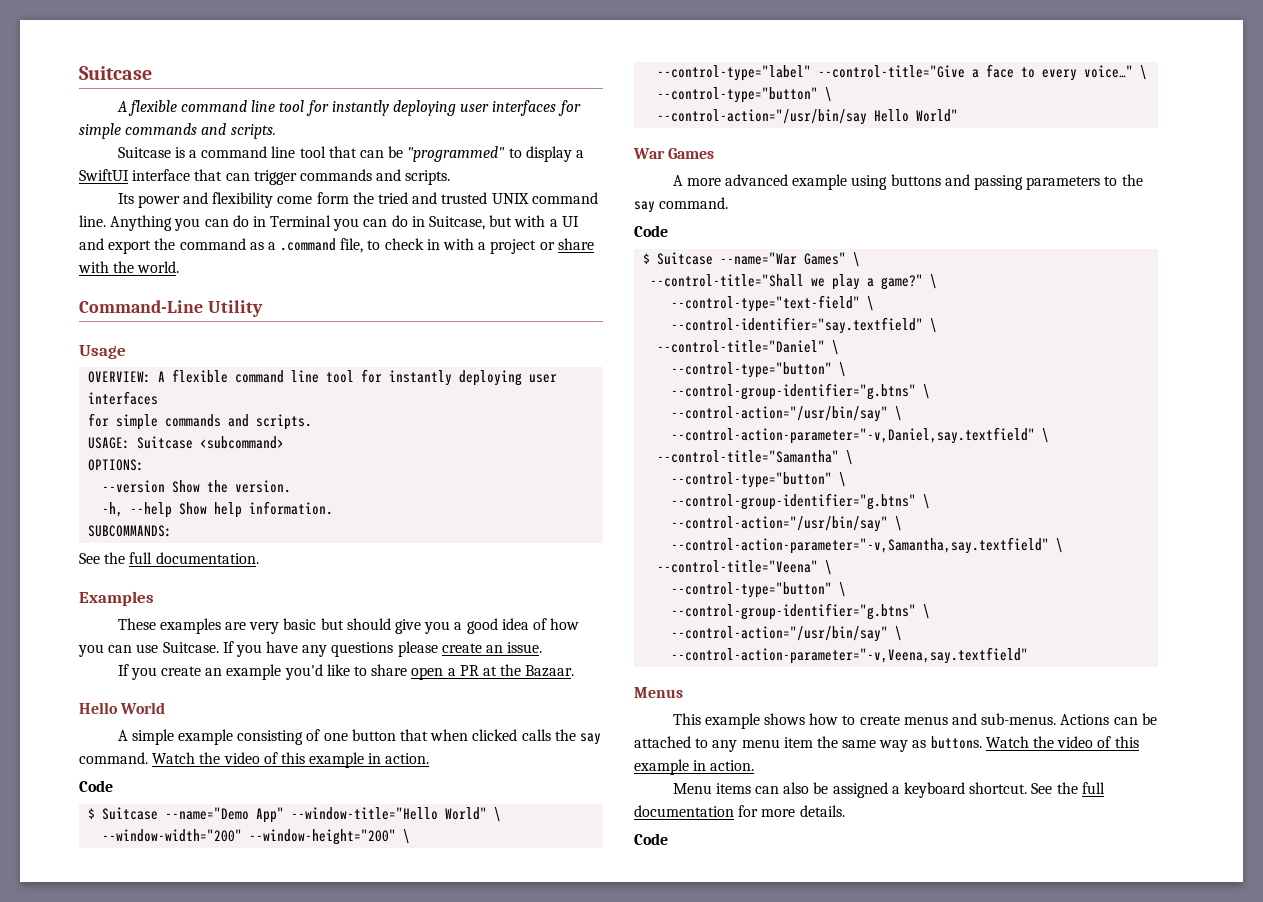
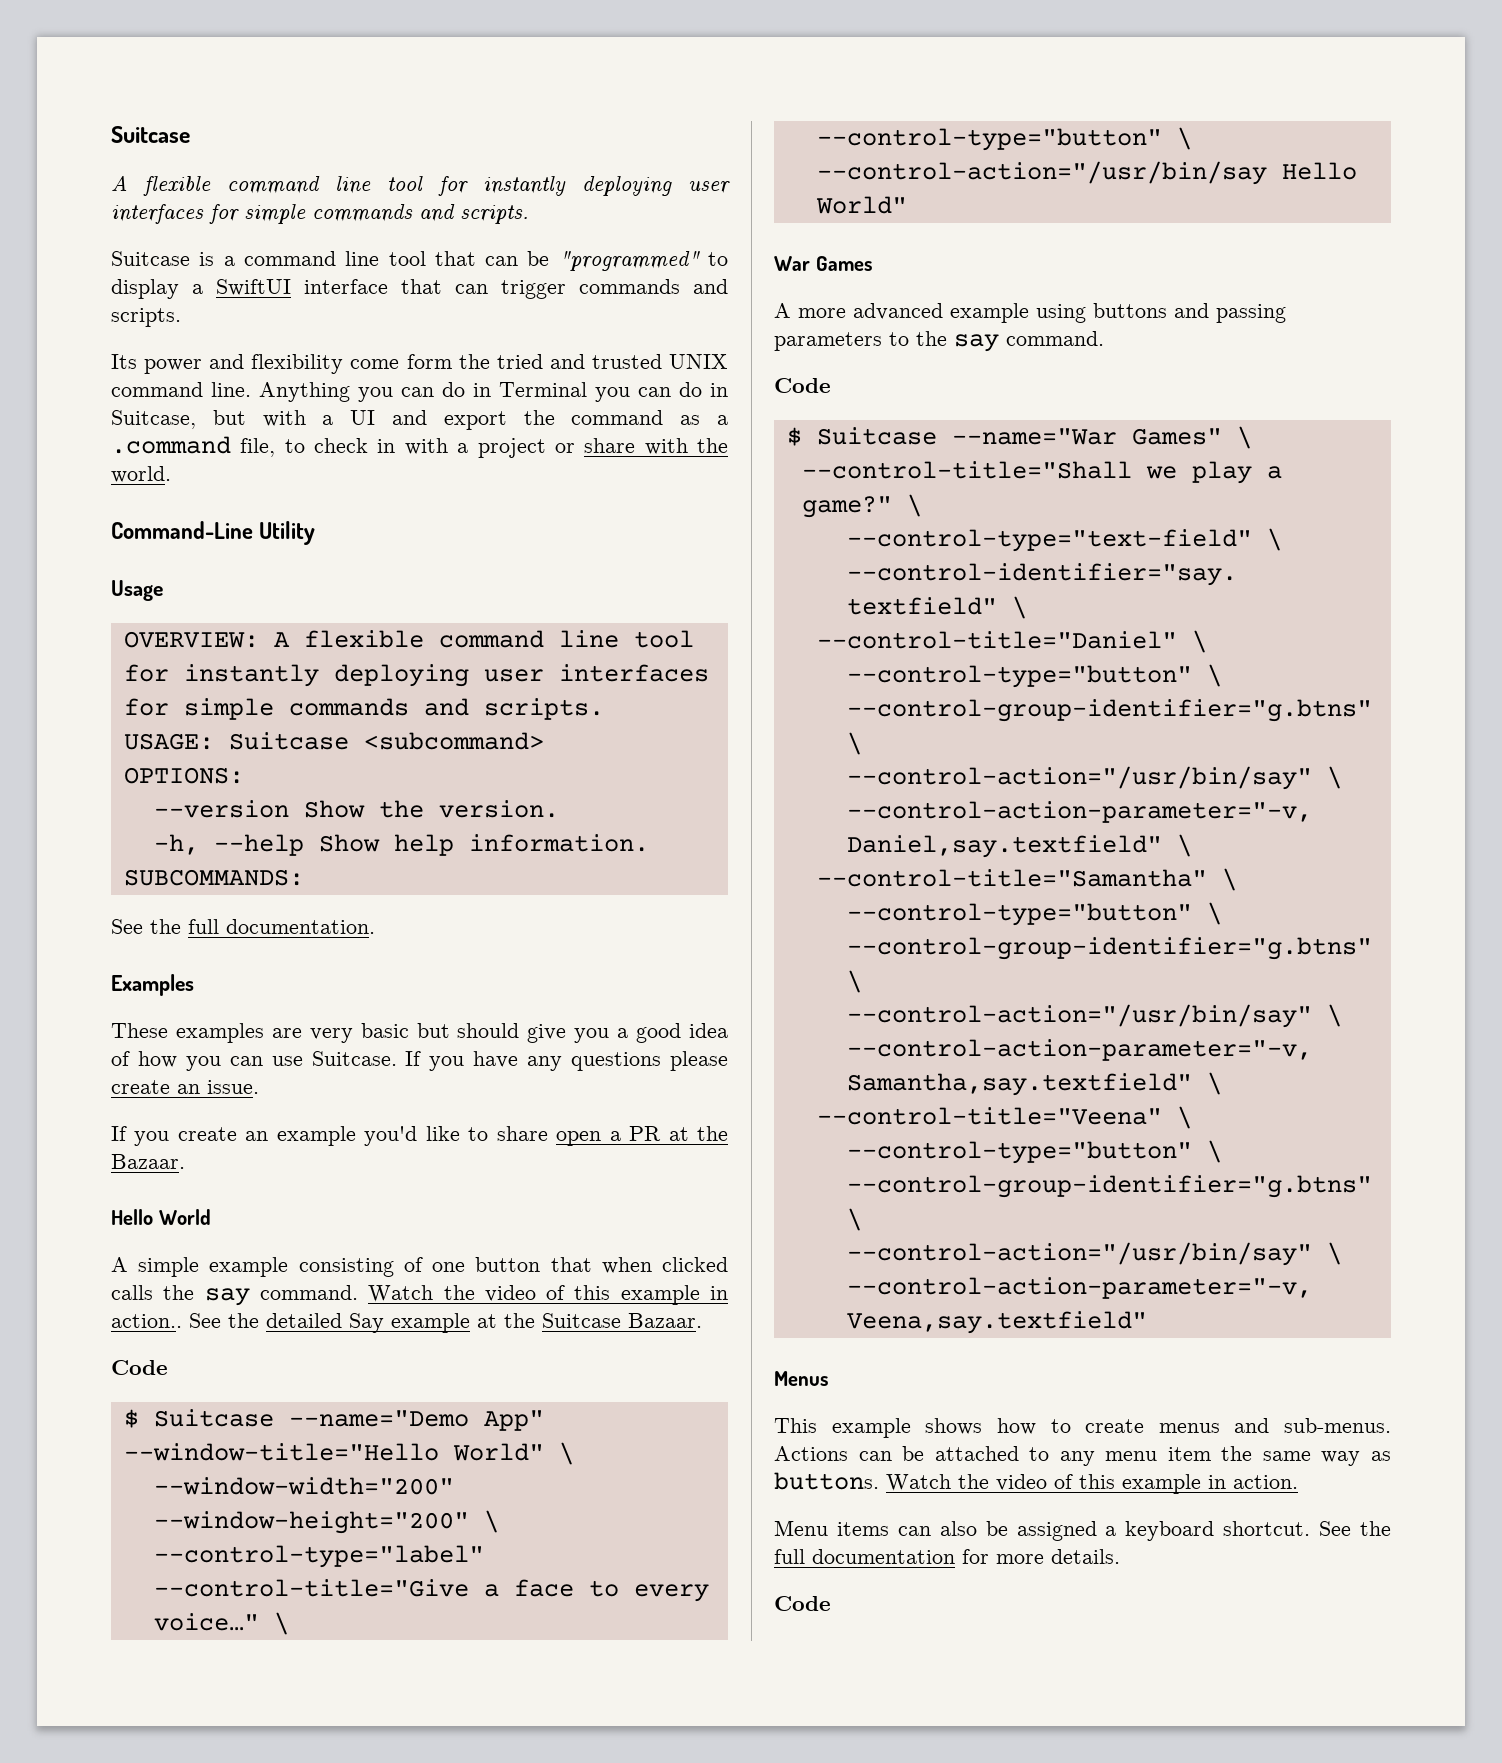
[385,753,430,764] action. -> [111,1313,702,1333] action.. See the detailed Say example at the Suitcase Bazaar.

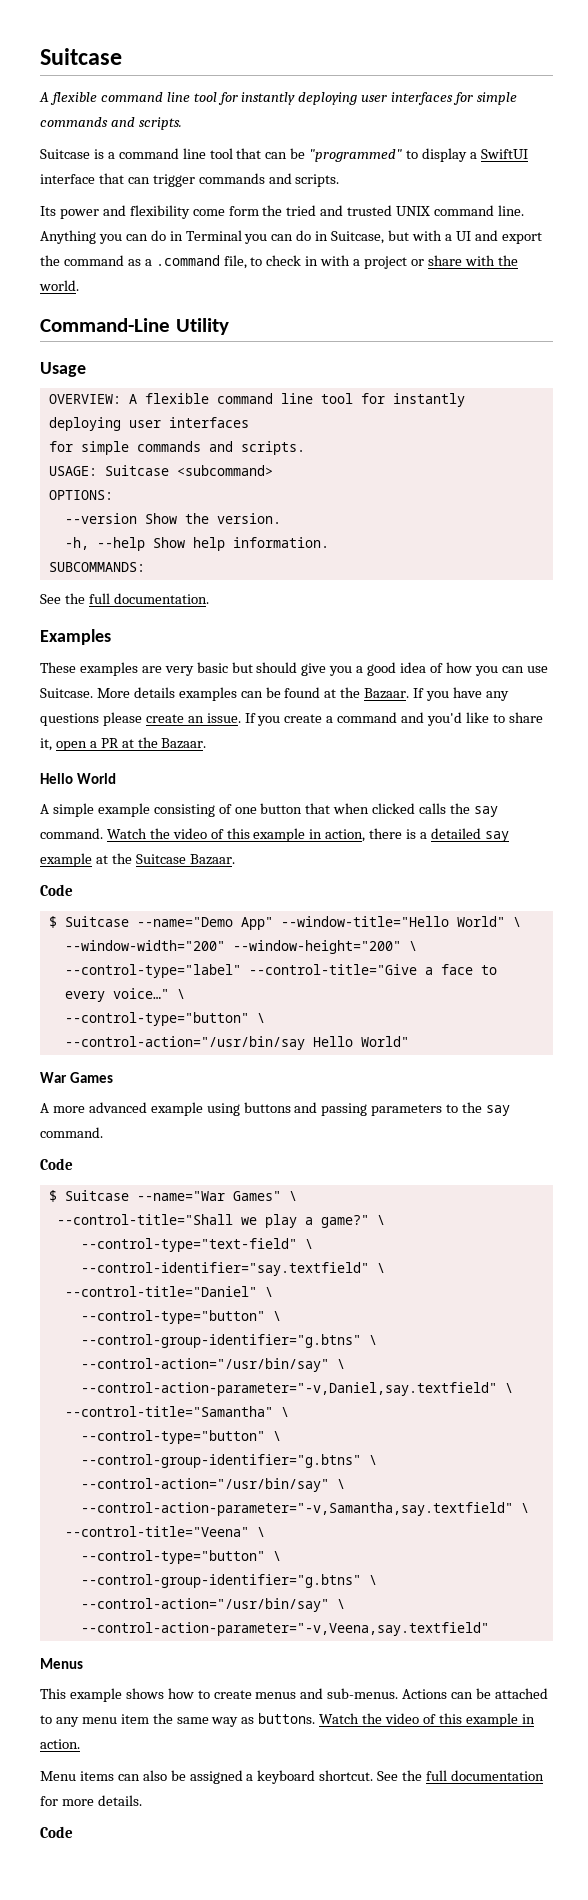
(397, 1058) none -> [96,687,410,701] More details examples can be found at the Bazaar.
(259, 1087) // -> (241, 718) none
[245,1126,356,1146] an example -> [326,712,425,723] a command and
(548, 1133) none -> [40,738,52,751] it,
[111,1313,384,1333] action.. See the detailed Say -> [325,828,509,842] action, there is a detailed say

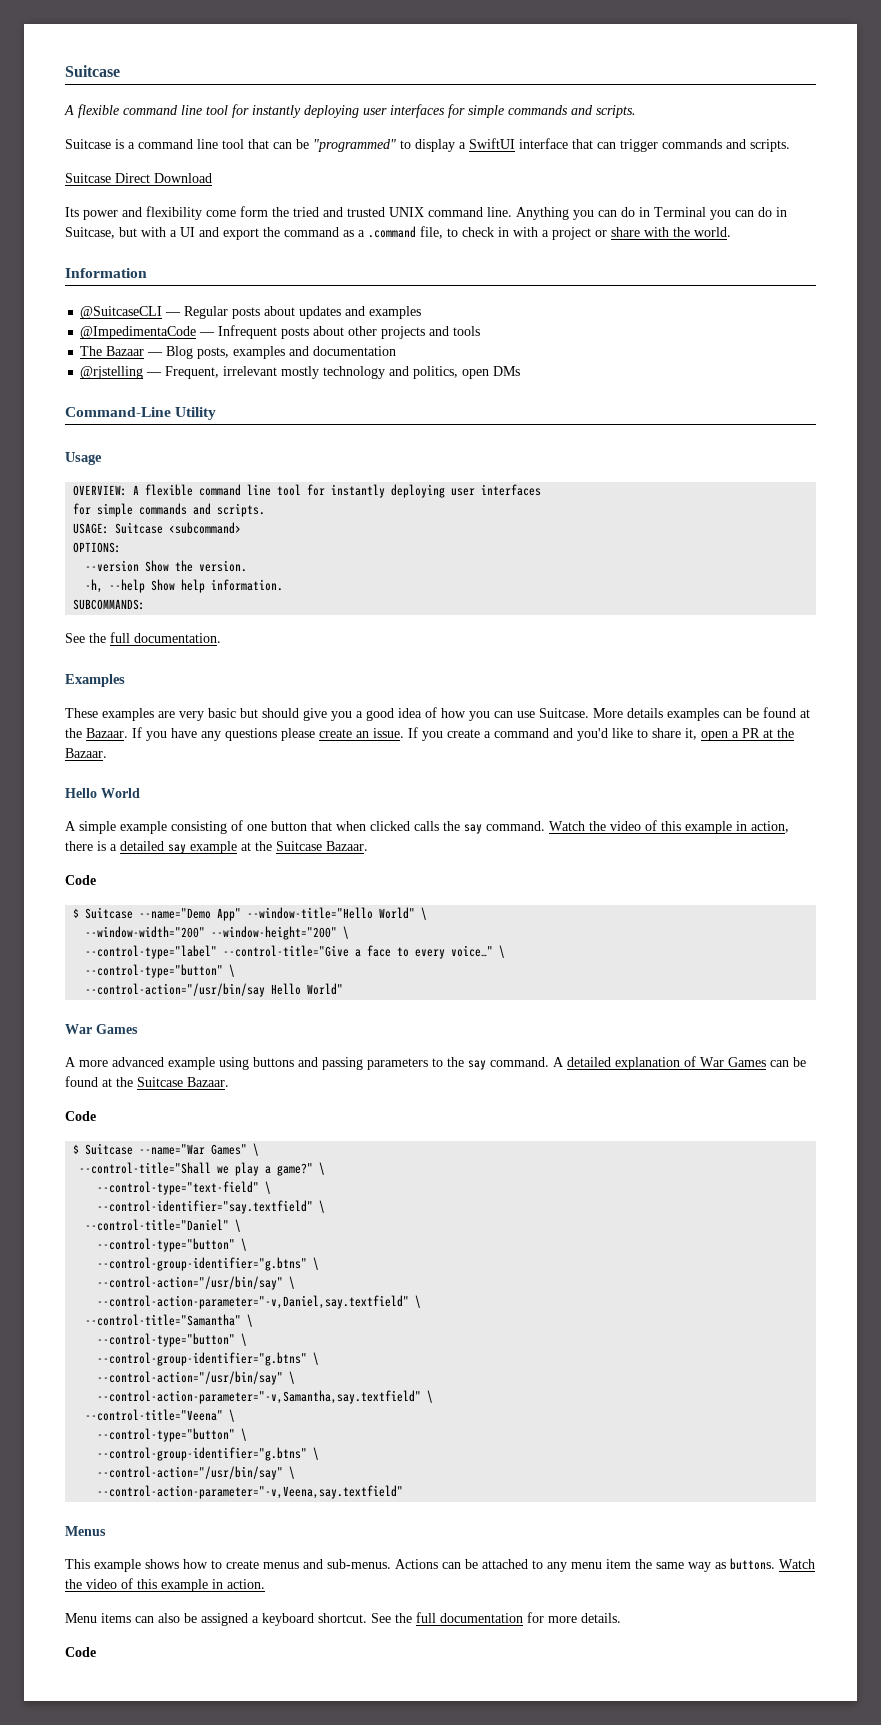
(340, 180) none -> [65,173,212,183] // Suitcase Direct Download
(79, 285) none -> [65,268,147,278] [80,306,422,319] [80,325,481,339] [80,346,397,359] [80,366,521,379] // Information // @SuitcaseCLI — Regular posts about updates and examples // @ImpedimentaCode — Infrequent posts about other projects and tools // The Bazaar — Blog posts, examples and documentation // @rjstelling — Frequent, irrelevant mostly technology and politics, open DMs
(103, 1132) none -> [553,1056,806,1070] [65,1076,229,1087] A detailed explanation of War Games can be found at the Suitcase Bazaar.

